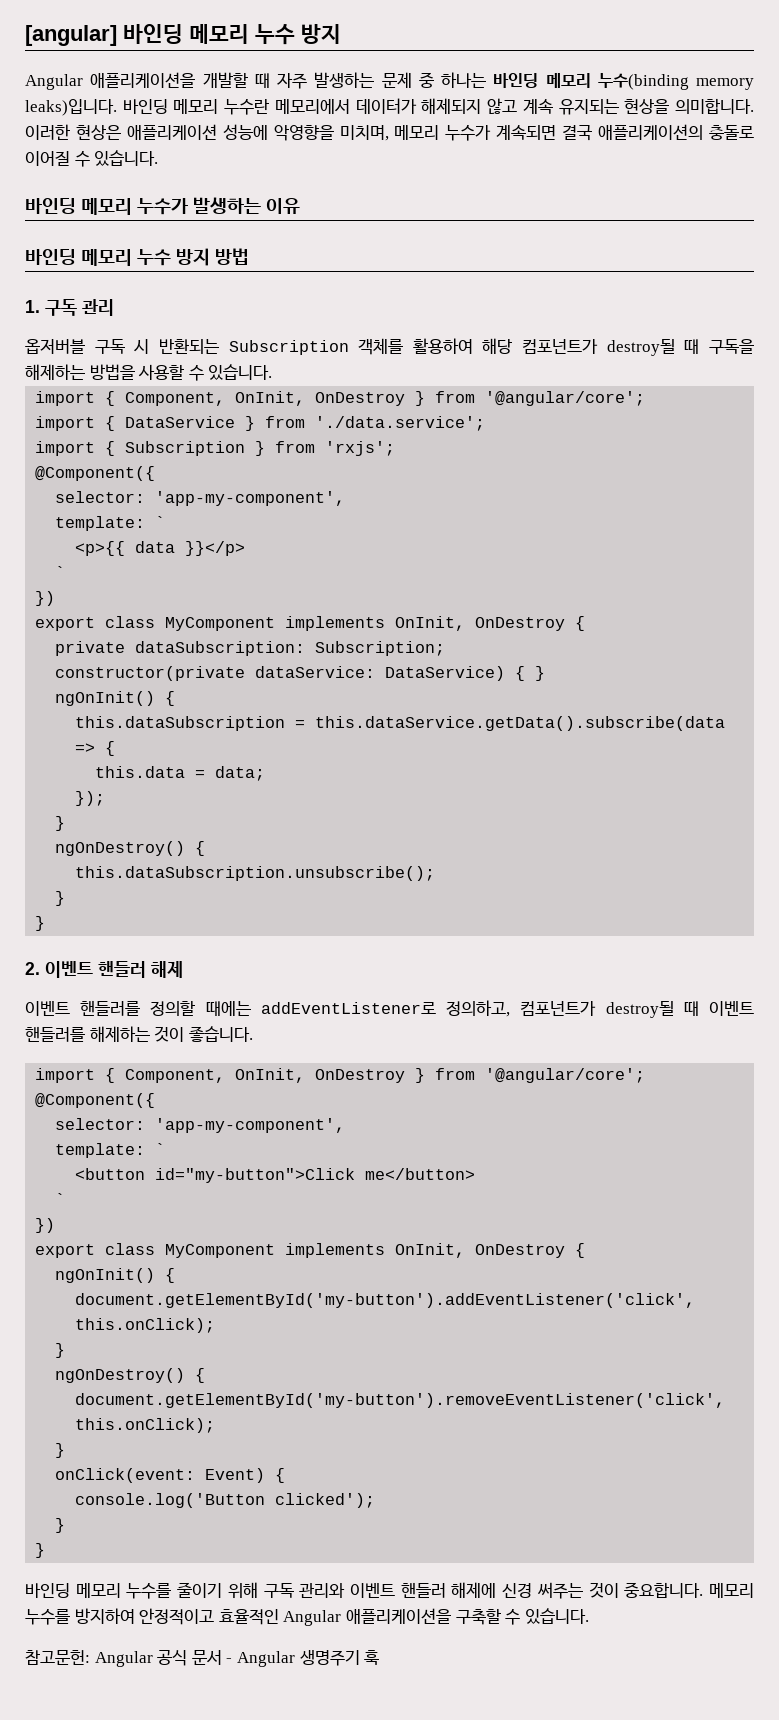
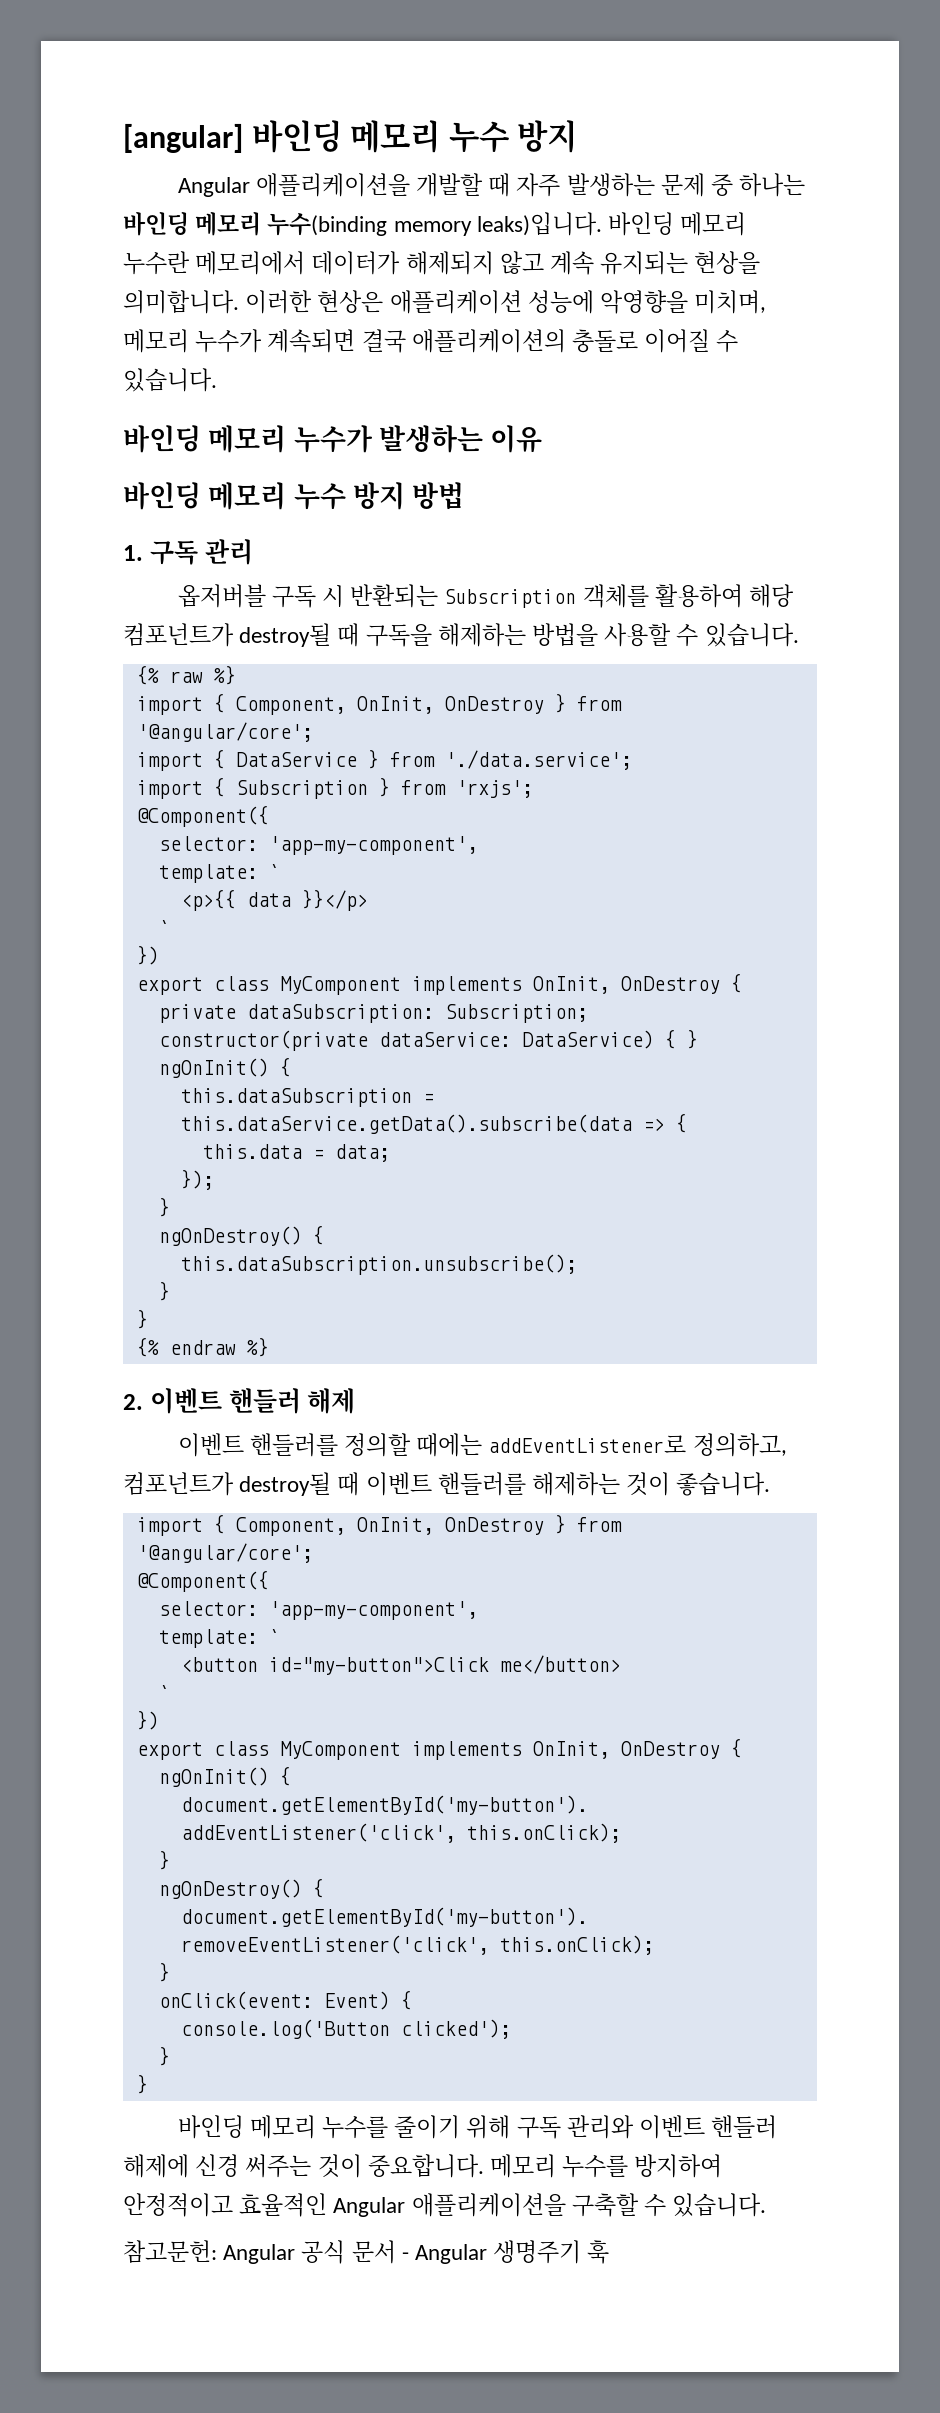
(273, 372) none -> [136,665,236,685] // {% raw %}
(46, 923) none -> [136,1337,269,1357] // {% endraw %}

